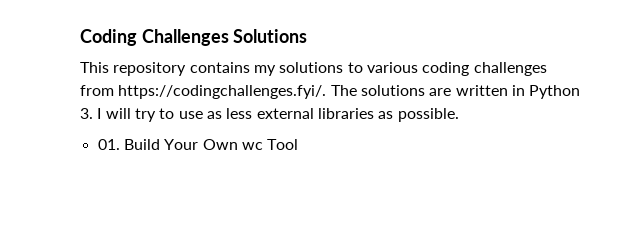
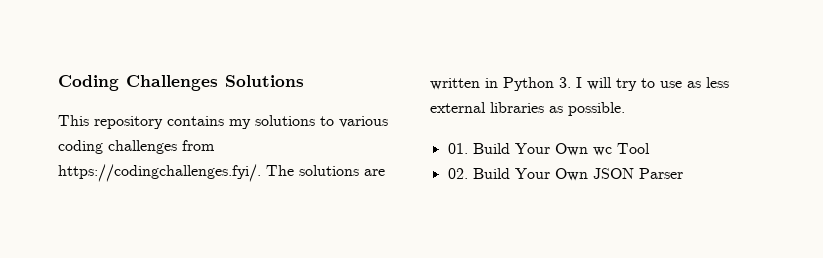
(299, 144) none -> [447,168,683,181] // 02. Build Your Own JSON Parser

